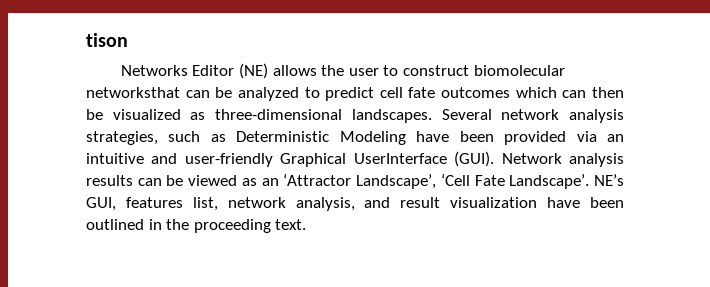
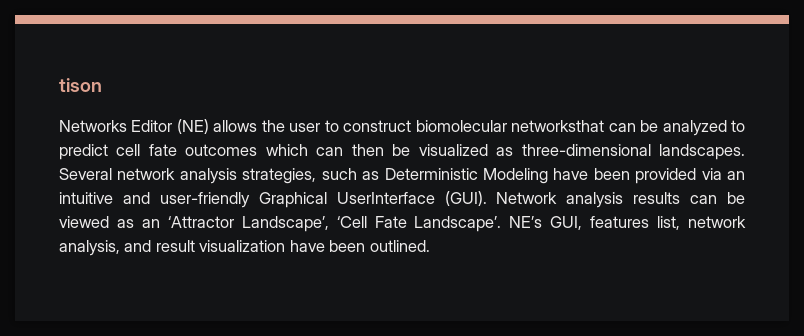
[86,219,307,233] outlined in the proceeding text. -> [369,240,430,252] outlined.

